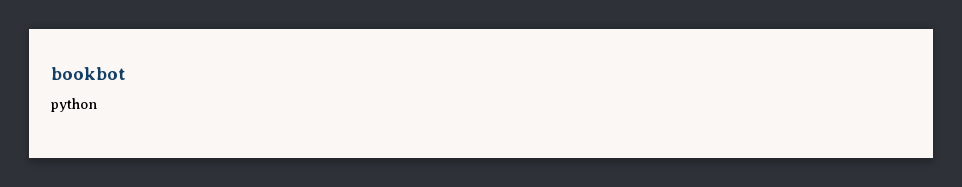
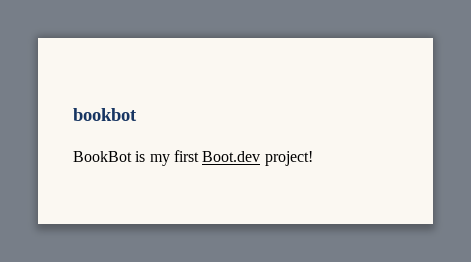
[51,98,97,112] python -> [73,150,313,166] BookBot is my first Boot.dev project!

